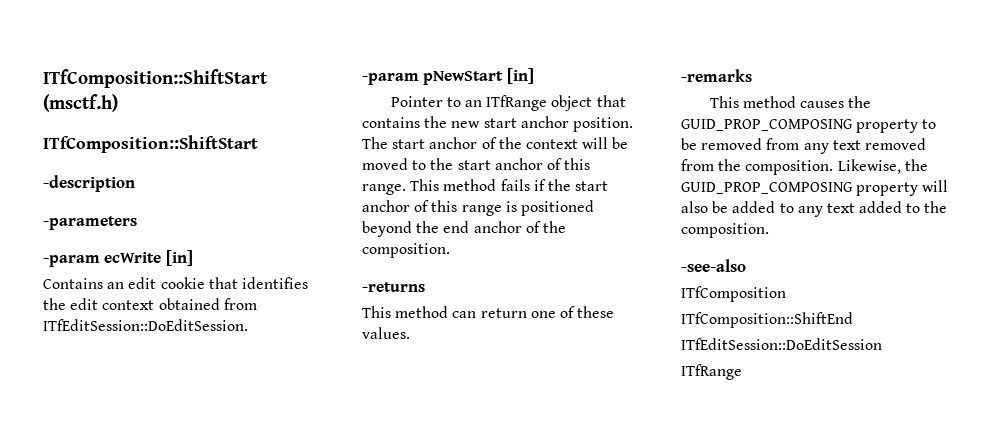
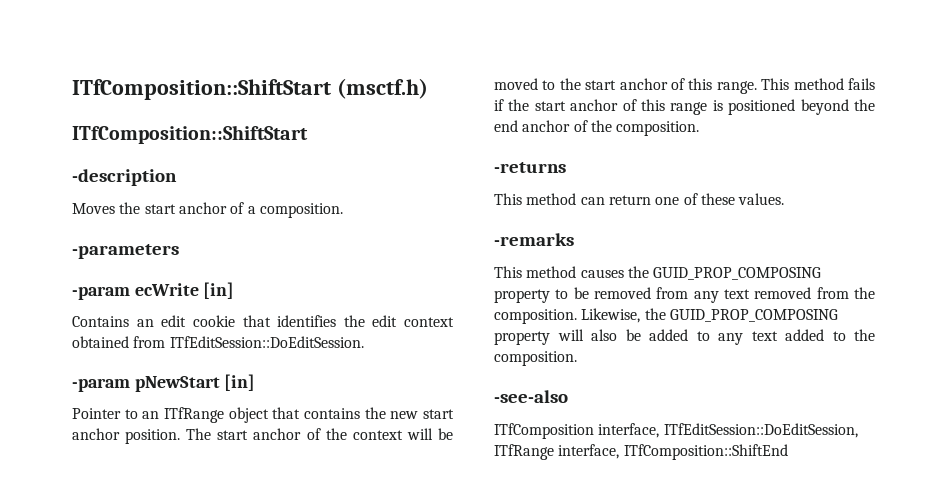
(135, 183) none -> [72,202,343,218] // Moves the start anchor of a composition.
(786, 294) // -> [598,423,858,438] [494,444,620,460] interface, ITfEditSession::DoEditSession, ITfRange interface,
[681,338,882,350] [681,364,742,380] // ITfEditSession::DoEditSession // ITfRange -> (788, 452) none

